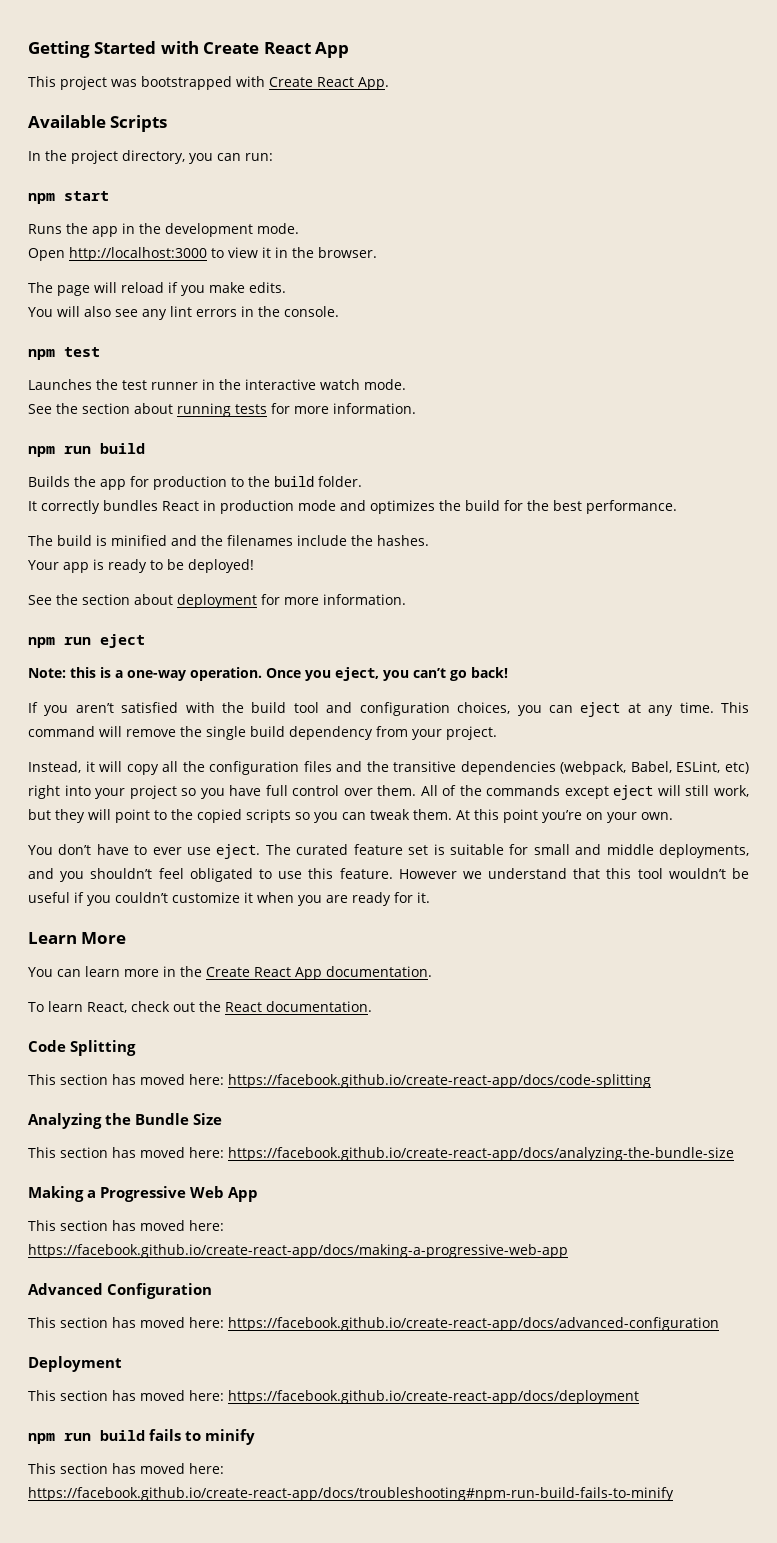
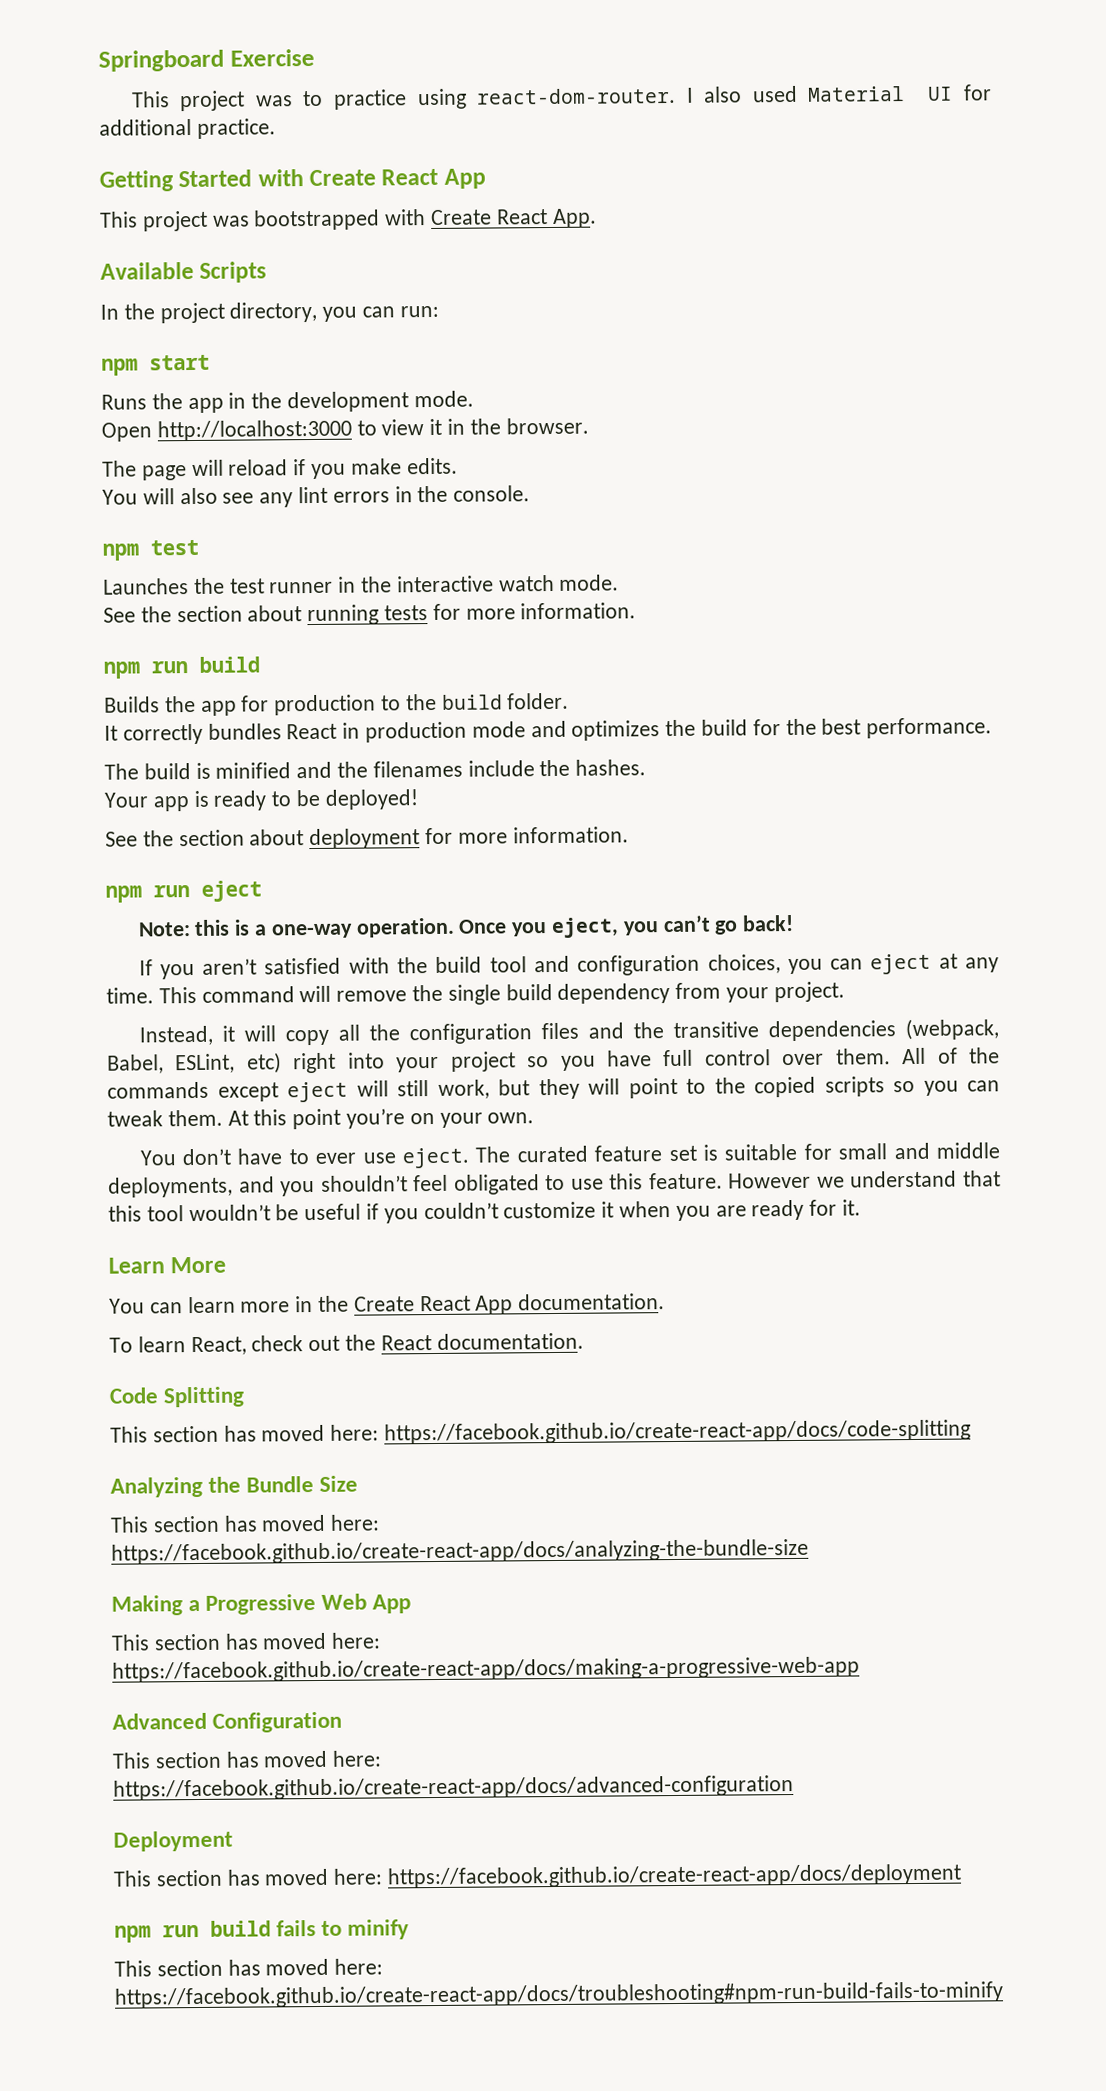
(28, 49) none -> [98,48,315,72] [130,84,993,112] [99,118,276,139] Springboard Exercise // This project was to practice using react-dom-router. I also used Material UI for additional practice. //

